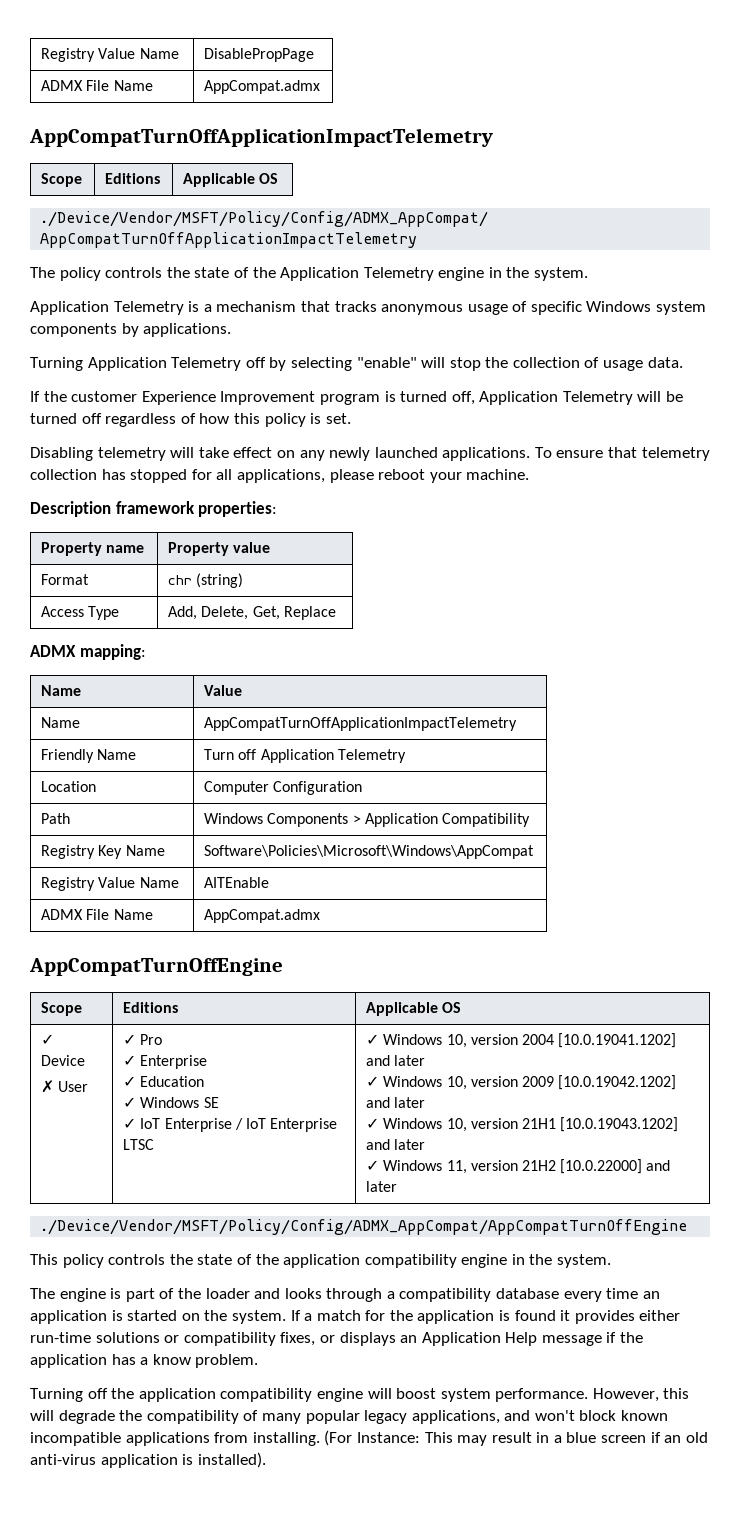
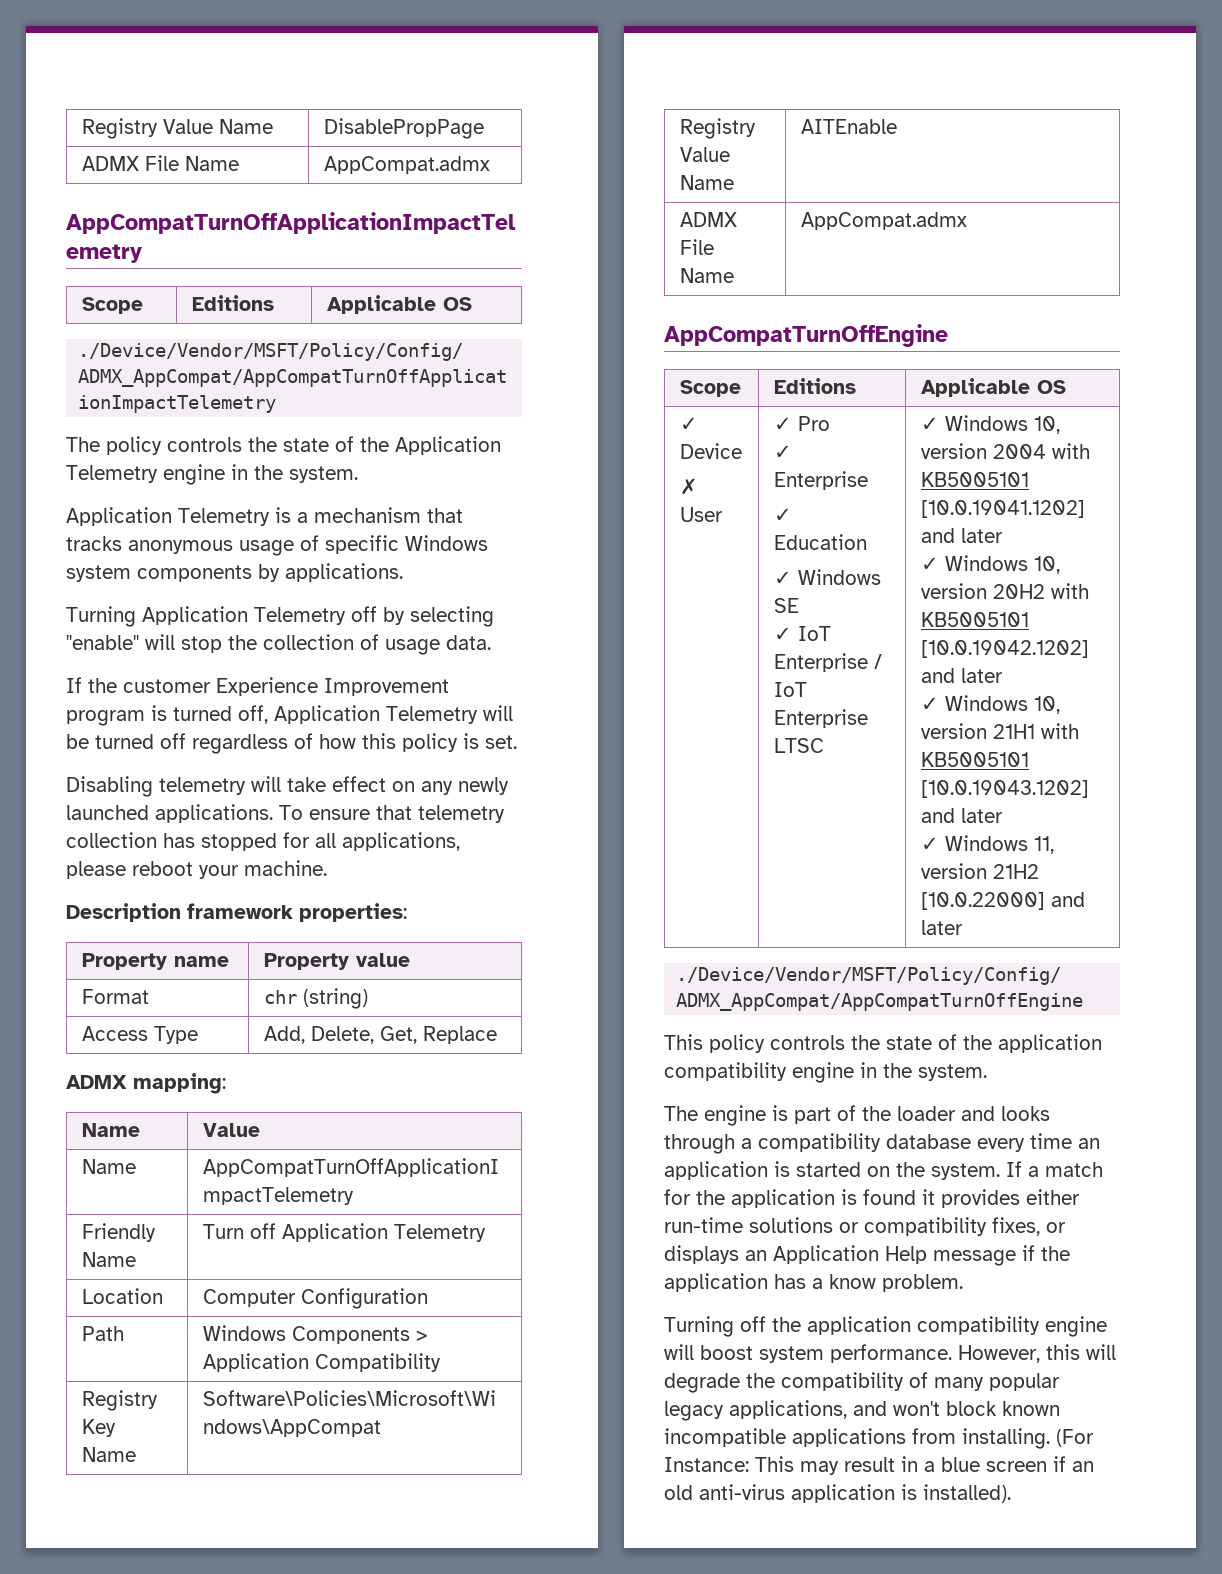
(554, 1039) none -> [1051,443,1090,459] [920,472,1029,487] with KB5005101
[521,1076,554,1087] 2009 -> [992,583,1089,599] [920,612,1029,627] 20H2 with KB5005101
(556, 1123) none -> [1040,723,1079,739] [920,752,1029,767] with KB5005101

